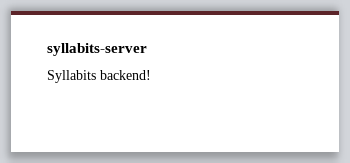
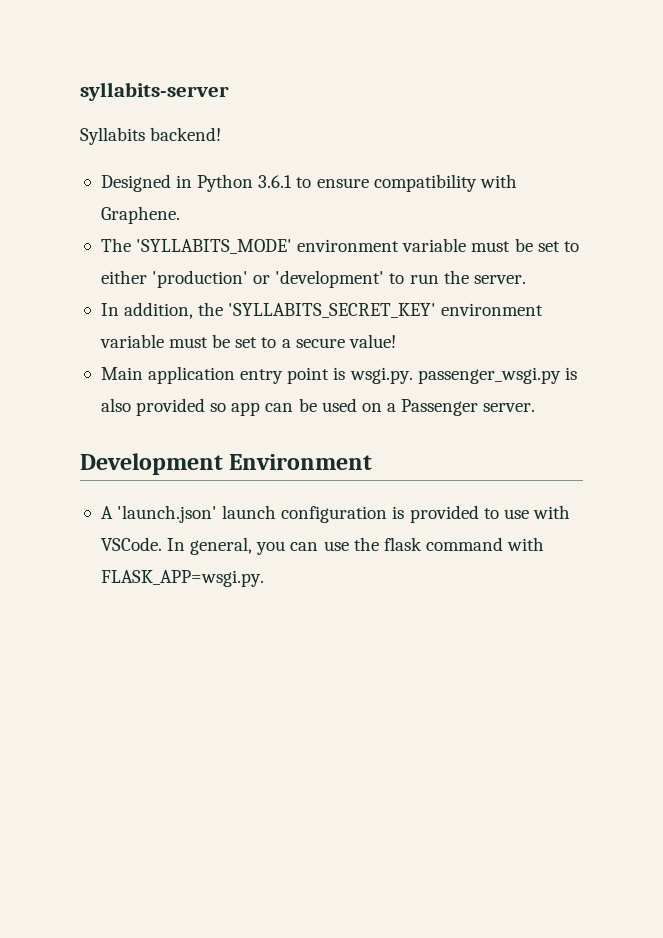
(151, 75) none -> [100,174,517,192] [100,206,180,224] [100,238,579,254] [100,270,526,288] [100,302,544,319] [99,334,396,348] [100,366,577,384] [100,398,536,416] [80,453,373,475] [100,505,570,523] [100,537,545,555] [100,570,264,587] // Designed in Python 3.6.1 to ensure compatibility with Graphene. // The 'SYLLABITS_MODE' environment variable must be set to either 'production' or 'development' to run the server. // In addition, the 'SYLLABITS_SECRET_KEY' environment variable must be set to a secure value! // Main application entry point is wsgi.py. passenger_wsgi.py is also provided so app can be used on a Passenger server. // Development Environment // A 'launch.json' launch configuration is provided to use with VSCode. In general, you can use the flask command with FLASK_APP=wsgi.py.

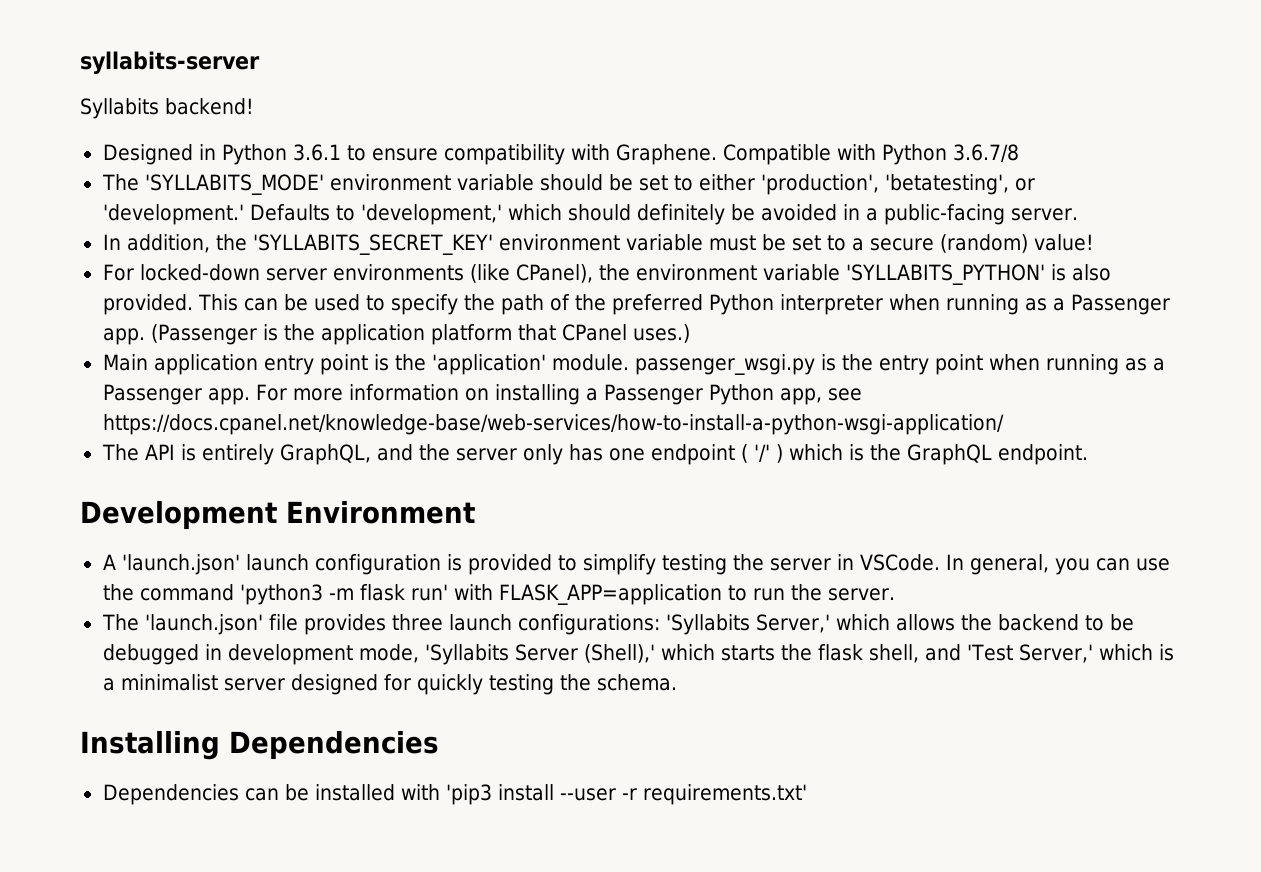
(180, 215) none -> [722,144,1019,165] Compatible with Python 3.6.7/8
[471,241,511,252] must -> [539,174,603,191] should
[152,270,469,288] 'production' or 'development' to run the -> [760,174,1035,195] [102,204,1005,225] 'production', 'betatesting', or 'development.' Defaults to 'development,' which should definitely be avoided in a public-facing
(345, 343) none -> [939,234,1028,253] (random)
(396, 341) none -> [102,264,1112,285] [102,294,1170,315] [102,324,690,345] // For locked-down server environments (like CPanel), the environment variable 'SYLLABITS_PYTHON' is also provided. This can be used to specify the path of the preferred Python interpreter when running as a Passenger app. (Passenger is the application platform that CPanel uses.)
[349,367,577,384] [100,398,536,416] wsgi.py. passenger_wsgi.py is also provided so app can be used on a Passenger server. -> [394,354,1165,375] [102,384,862,405] [102,414,1004,435] [101,444,1088,465] the 'application' module. passenger_wsgi.py is the entry point when running as a Passenger app. For more information on installing a Passenger Python app, see https://docs.cpanel.net/knowledge-base/web-services/how-to-install-a-python-wsgi-application/ // The API is entirely GraphQL, and the server only has one endpoint ( '/' ) which is the GraphQL endpoint.
[503,505,570,519] use with -> [582,554,854,575] simplify testing the server in
[383,537,545,551] [100,570,264,587] flask command with FLASK_APP=wsgi.py. -> [139,584,895,605] [101,614,1134,635] [102,644,1174,665] [102,674,677,695] [80,730,439,760] [102,784,807,805] command 'python3 -m flask run' with FLASK_APP=application to run the server. // The 'launch.json' file provides three launch configurations: 'Syllabits Server,' which allows the backend to be debugged in development mode, 'Syllabits Server (Shell),' which starts the flask shell, and 'Test Server,' which is a minimalist server designed for quickly testing the schema. // Installing Dependencies // Dependencies can be installed with 'pip3 install --user -r requirements.txt'

